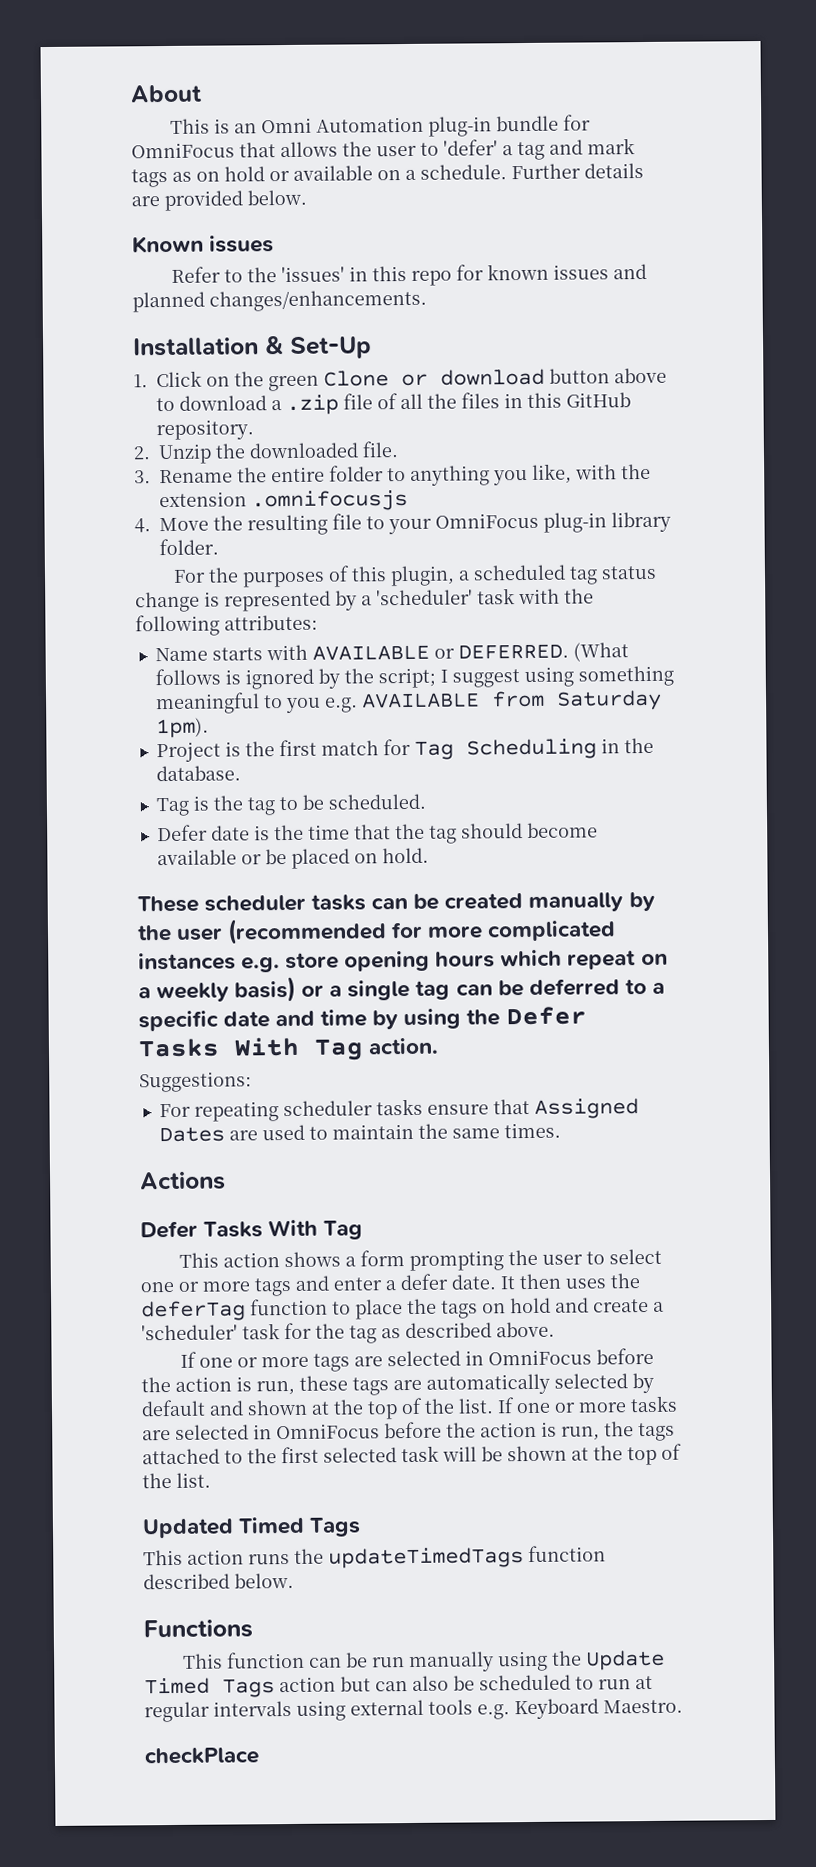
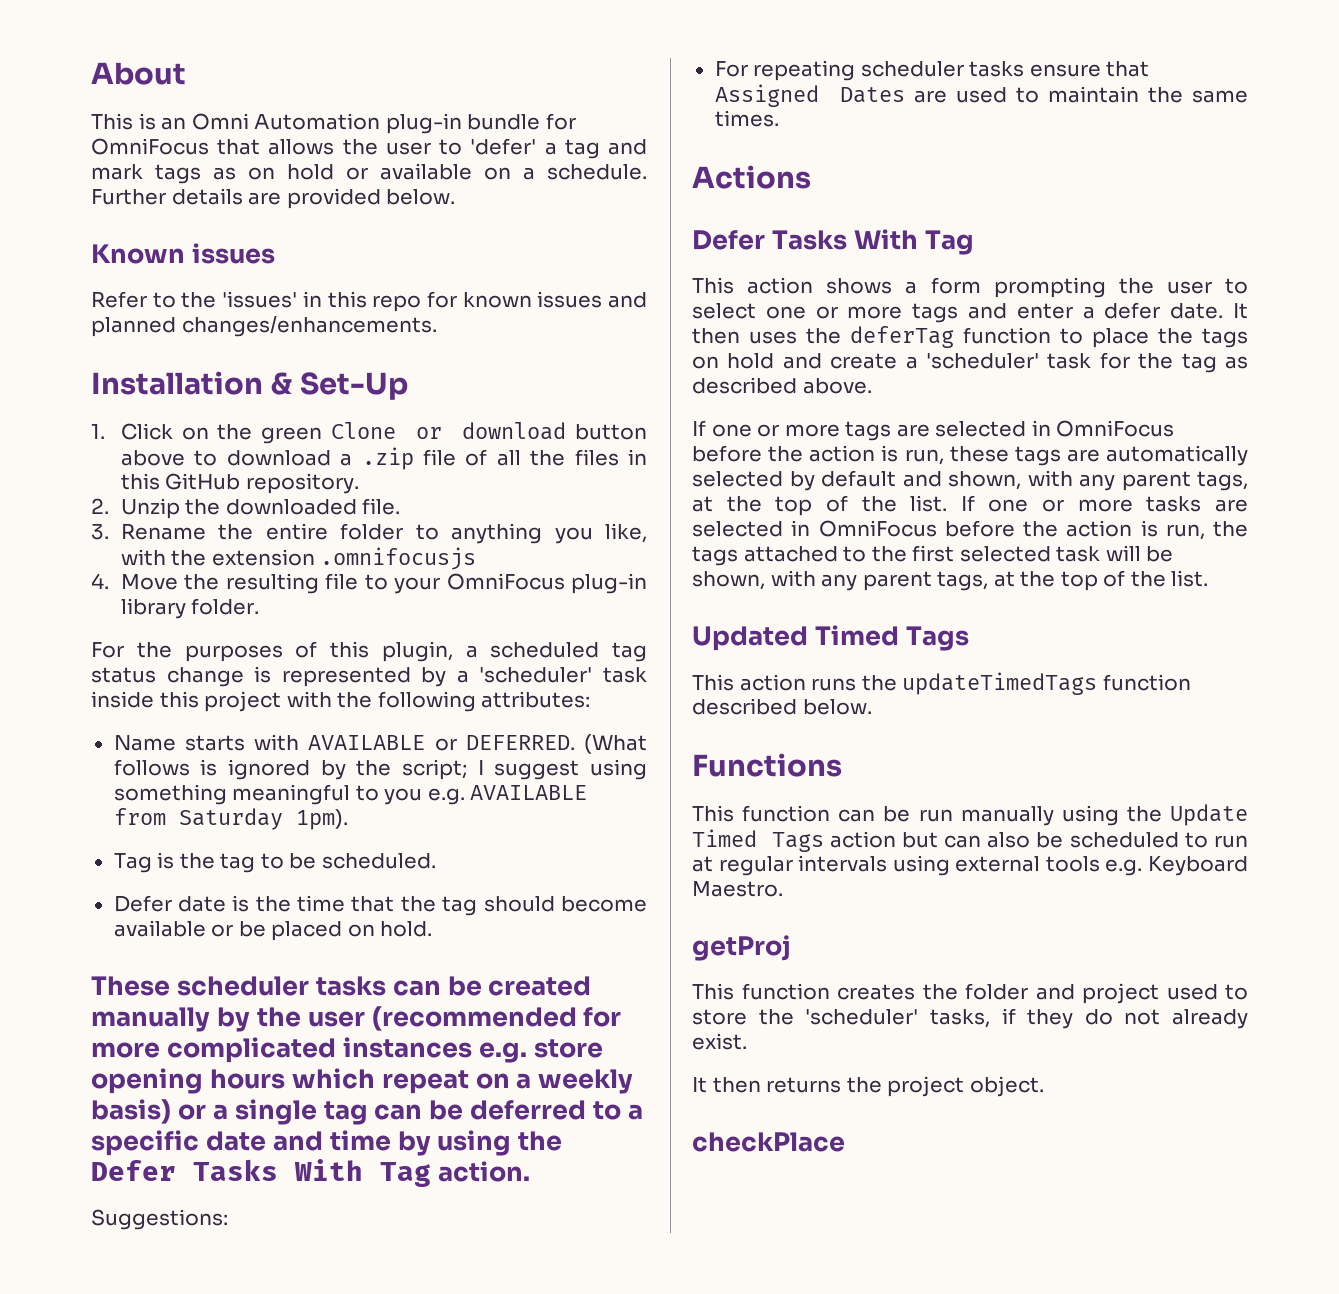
(515, 596) none -> [91,691,282,712] inside this project
[155,737,654,763] [155,765,241,782] // Project is the first match for Tag Scheduling in the database. -> (348, 819) none
[247,1399,308,1416] shown -> [948,470,1248,491] shown, with any parent tags,
[507,1445,567,1462] shown -> [692,570,989,591] shown, with any parent tags,
(683, 1706) none -> [692,935,791,961] [692,983,1248,1004] [692,1008,1248,1029] [692,1033,747,1050] [692,1076,1044,1097] // getProj // This function creates the folder and project used to store the 'scheduler' tasks, if they do not already exist. // It then returns the project object.

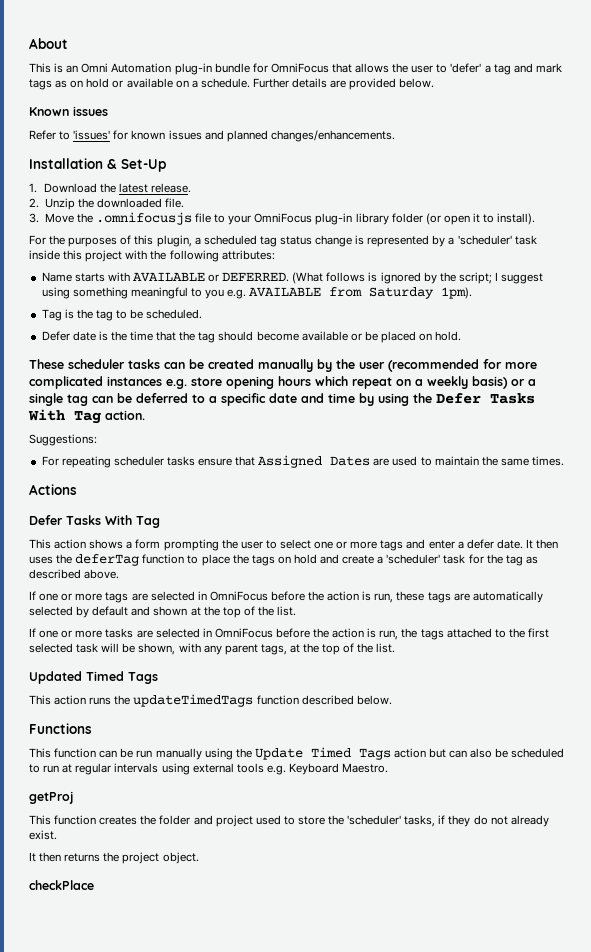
[181,291,422,312] the 'issues' in this repo -> [73,130,111,140] 'issues'
[120,422,647,444] [120,447,648,470] [120,473,359,494] Click on the green Clone or download button above to download a .zip file of all the files in this GitHub repository. -> [43,183,192,193] Download the latest release.
[120,523,647,544] [120,547,477,570] [91,573,109,589] Rename the entire folder to anything you like, with the extension .omnifocusjs // 4. -> (39, 218) none
[225,573,319,594] resulting -> [95,212,192,225] .omnifocusjs
[191,598,260,615] folder. -> [391,213,536,225] folder (or open it to install).
[948,470,1248,491] [692,495,948,516] shown, with any parent tags, at the top of the list. -> [153,606,297,618] shown at the top of the list. //

